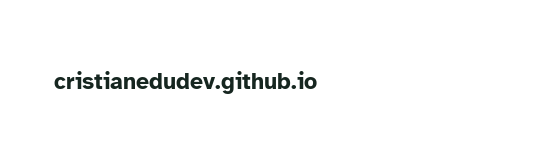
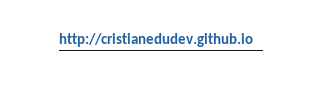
[54,71,317,94] cristianedudev.github.io -> [59,33,253,47] http://cristianedudev.github.io

